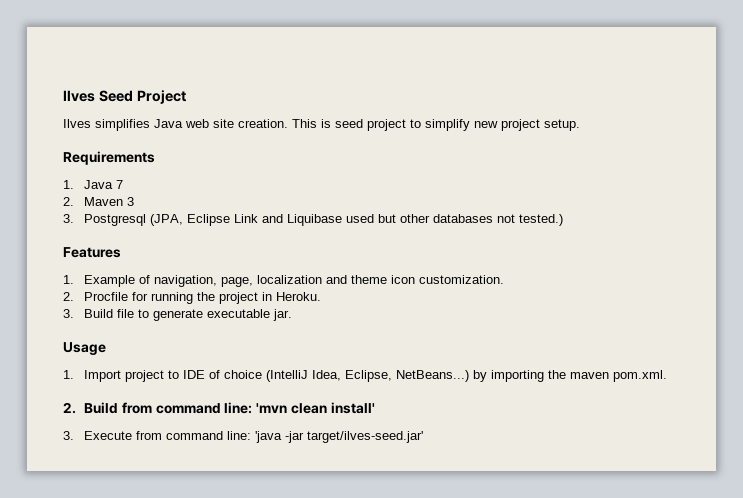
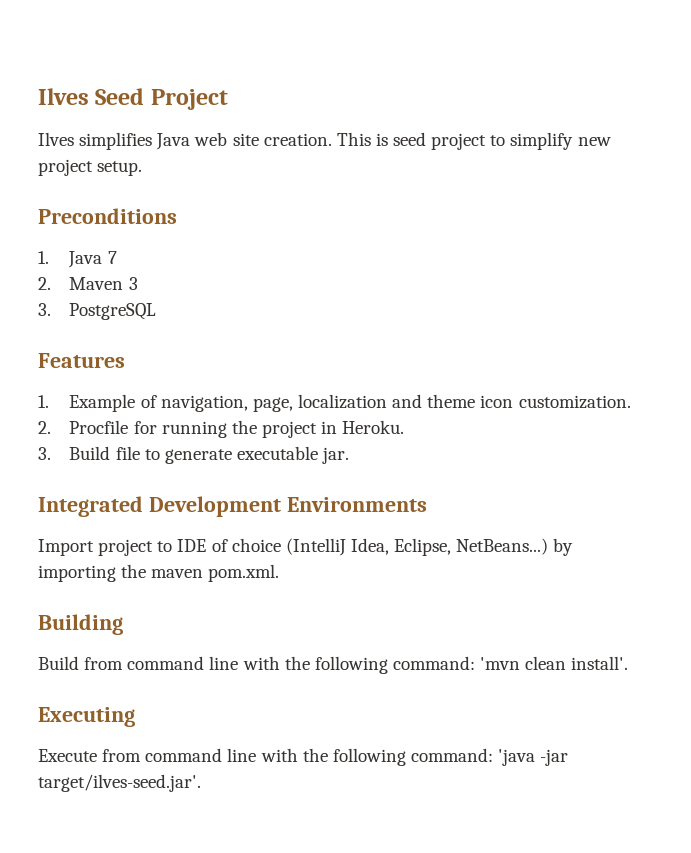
[63,151,155,165] Requirements -> [38,208,177,224] Preconditions
[84,214,564,226] Postgresql (JPA, Eclipse Link and Liquibase used but other databases not tested.) -> [69,303,157,320] PostgreSQL
[63,342,106,355] [63,370,74,379] Usage // 1. -> [38,496,427,517] Integrated Development Environments //
[63,402,76,414] 2. -> [38,614,123,635] Building //
[224,402,375,414] [63,431,252,440] line: 'mvn clean install' // 3. Execute from command line: -> [209,656,629,674] [38,707,135,727] [38,748,493,766] line with the following command: 'mvn clean install'. // Executing // Execute from command line with the following command:
[307,431,424,443] target/ilves-seed.jar' -> [38,774,201,792] target/ilves-seed.jar'.

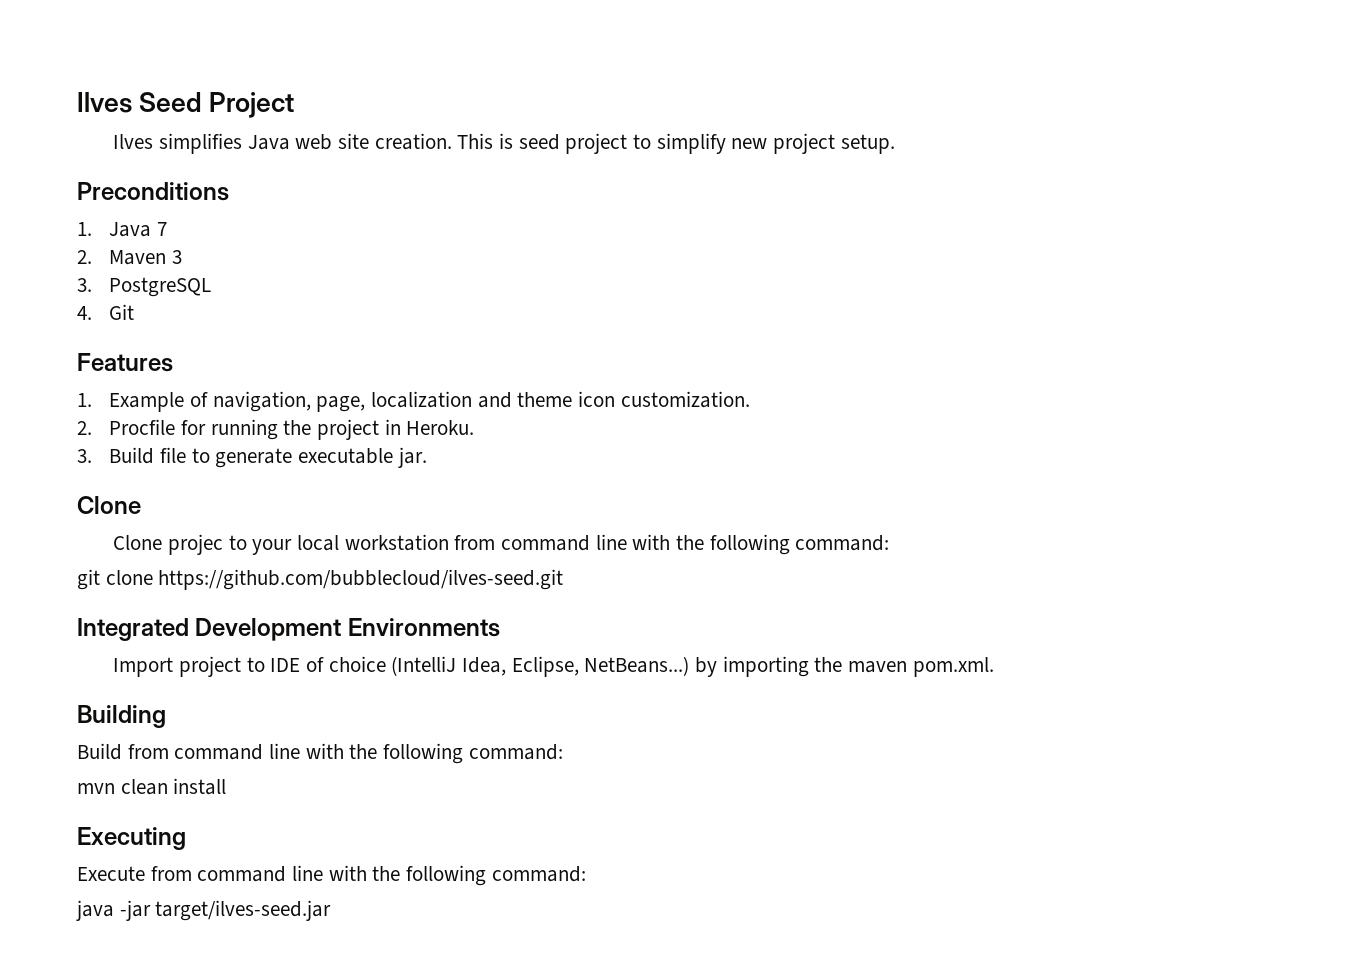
(157, 311) none -> [77,304,135,320] // 4. Git
(350, 455) none -> [77,496,141,514] [113,534,890,555] [77,569,564,590] // Clone // Clone projec to your local workstation from command line with the following command: // git clone https://github.com/bubblecloud/ilves-seed.git
[480,656,629,670] 'mvn clean install'. -> [77,778,227,795] // mvn clean install
[498,749,569,766] [38,774,201,792] 'java -jar target/ilves-seed.jar'. -> [76,900,332,921] // java -jar target/ilves-seed.jar

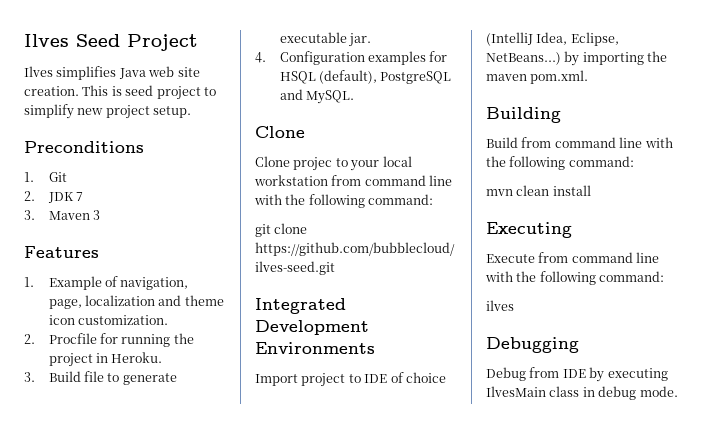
[109,222,152,237] Java -> [48,172,67,182] [24,191,74,203] Git // 2. JDK
[77,250,92,264] 2. -> [24,210,35,220] 3.
[77,277,212,297] [77,304,135,320] // 3. PostgreSQL // 4. Git -> (100, 215) none
(427, 457) none -> [255,51,448,65] [279,70,452,84] [279,89,354,104] // 4. Configuration examples for HSQL (default), PostgreSQL and MySQL.
[76,900,332,921] java -jar target/ilves-seed.jar -> [486,300,514,311] [486,337,579,353] [486,367,668,382] [486,386,678,400] ilves // Debugging // Debug from IDE by executing IlvesMain class in debug mode.

